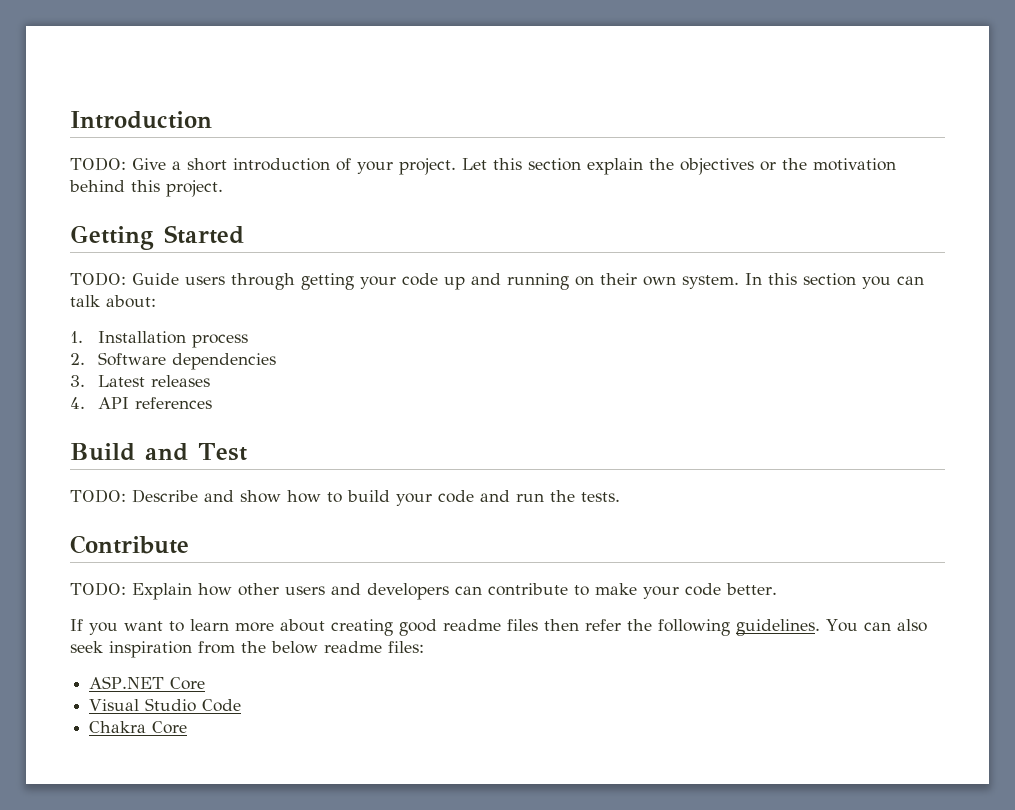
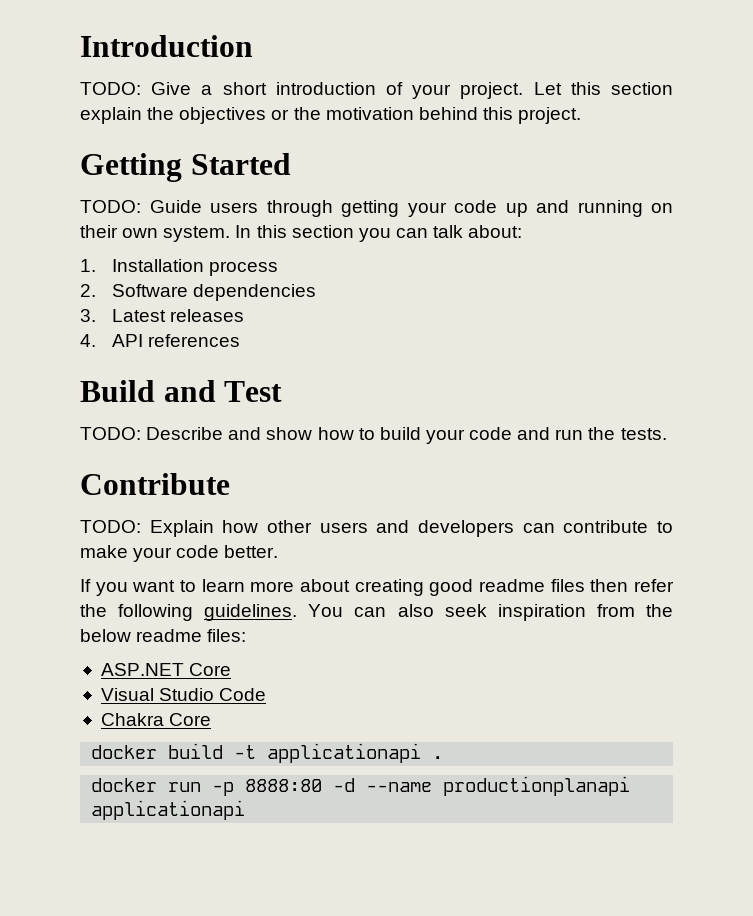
(188, 727) none -> [91,743,444,763] [91,776,631,796] [91,800,246,820] // docker build -t applicationapi . // docker run -p 8888:80 -d --name productionplanapi applicationapi

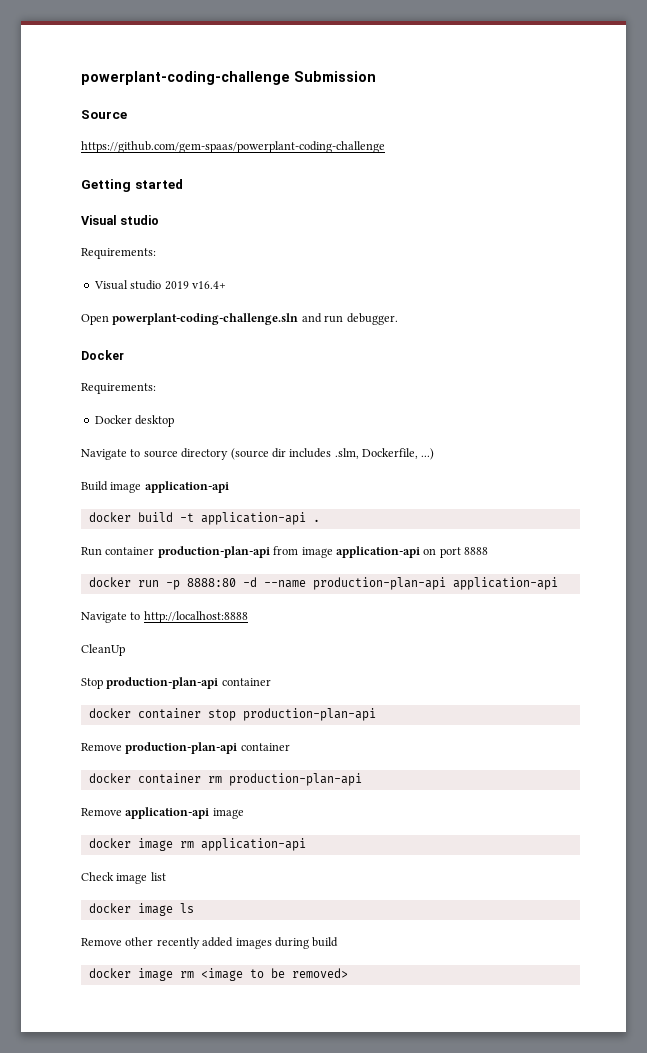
[80,35,253,57] [80,82,673,99] [80,107,582,124] [80,153,291,182] [80,200,673,217] [80,225,523,242] [80,259,278,276] [80,284,316,301] [80,309,244,322] [80,334,240,347] [80,380,283,402] [80,427,667,444] [80,473,230,495] [80,520,674,537] [80,545,279,562] [80,579,674,596] [80,604,674,621] [80,629,247,642] [100,663,232,676] [100,688,267,701] [100,713,212,726] Introduction // TODO: Give a short introduction of your project. Let this section explain the objectives or the motivation behind this project. // Getting Started // TODO: Guide users through getting your code up and running on their own system. In this section you can talk about: // 1. Installation process // 2. Software dependencies // 3. Latest releases // 4. API references // Build and Test // TODO: Describe and show how to build your code and run the tests. // Contribute // TODO: Explain how other users and developers can contribute to make your code better. // If you want to learn more about creating good readme files then refer the following guidelines. You can also seek inspiration from the below readme files: // ASP.NET Core // Visual Studio Code // Chakra Core -> [81,71,376,85] [81,110,127,119] [81,141,385,153] [81,179,183,192] [81,215,160,225] [81,248,156,259] [93,280,226,290] [81,313,398,325] [81,350,124,360] [81,383,156,394] [94,415,175,427] [81,448,435,460] [81,481,229,493] powerplant-coding-challenge Submission // Source // https://github.com/gem-spaas/powerplant-coding-challenge // Getting started // Visual studio // Requirements: // Visual studio 2019 v16.4+ // Open powerplant-coding-challenge.sln and run debugger. // Docker // Requirements: // Docker desktop // Navigate to source directory (source dir includes .slm, Dockerfile, ...) // Build image application-api
[267,743,422,763] applicationapi -> [200,512,306,525] application-api
(444, 757) none -> [81,546,488,558] // Run container production-plan-api from image application-api on port 8888
[443,776,631,796] [91,800,246,820] productionplanapi applicationapi -> [312,577,558,590] [81,611,248,623] [81,644,125,656] [81,677,271,689] [88,708,376,721] [81,742,290,754] [88,773,362,786] [81,807,244,819] [88,838,306,851] [81,872,166,884] [88,903,194,916] [81,937,339,949] [88,968,348,981] production-plan-api application-api // Navigate to http://localhost:8888 // CleanUp // Stop production-plan-api container // docker container stop production-plan-api // Remove production-plan-api container // docker container rm production-plan-api // Remove application-api image // docker image rm application-api // Check image list // docker image ls // Remove other recently added images during build // docker image rm <image to be removed>

